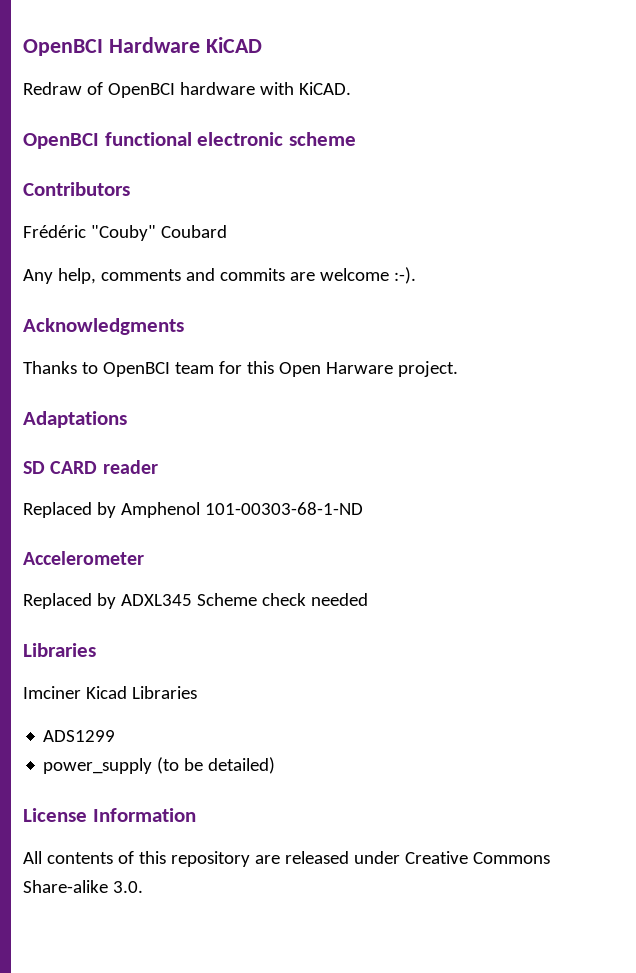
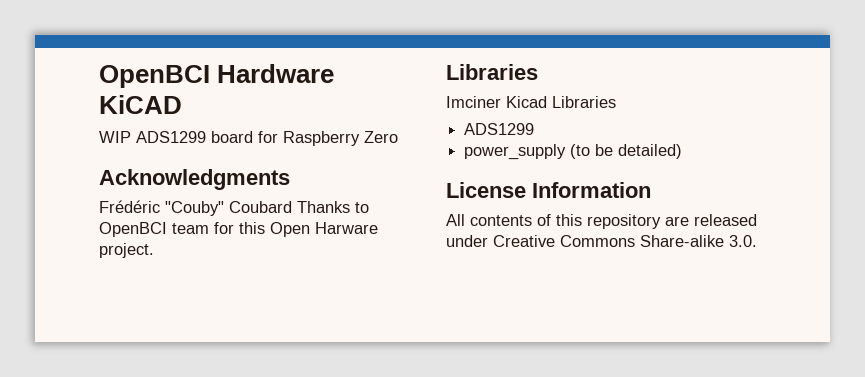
[23,82,351,98] [23,132,356,149] [23,182,130,196] [23,225,227,241] [23,267,416,284] [23,318,184,335] Redraw of OpenBCI hardware with KiCAD. // OpenBCI functional electronic scheme // Contributors // Frédéric "Couby" Coubard // Any help, comments and commits are welcome :-). // Acknowledgments // -> [99,131,398,146] [99,169,290,190] [99,200,292,216] WIP ADS1299 board for Raspberry Zero // Acknowledgments // Frédéric "Couby" Coubard
[23,411,127,428] [23,460,158,474] [23,502,363,518] [23,551,144,565] [23,593,368,609] // Adaptations // SD CARD reader // Replaced by Amphenol 101-00303-68-1-ND // Accelerometer // Replaced by ADXL345 Scheme check needed -> (154, 250) none

